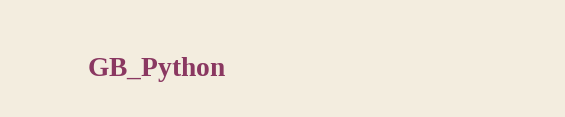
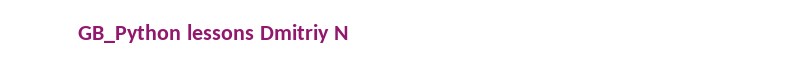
(225, 69) none -> [186,24,348,43] lessons Dmitriy N

